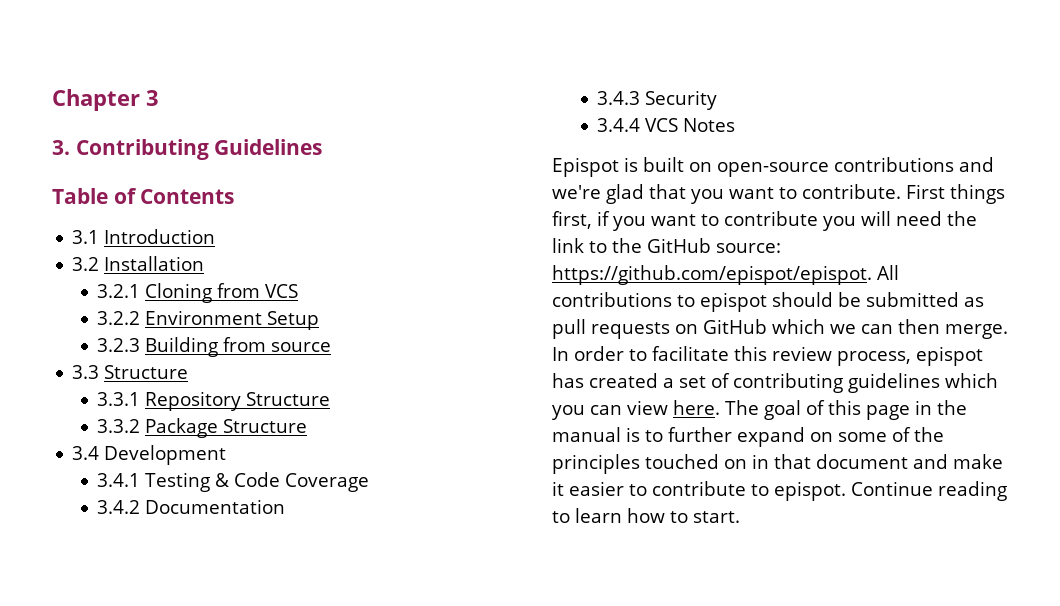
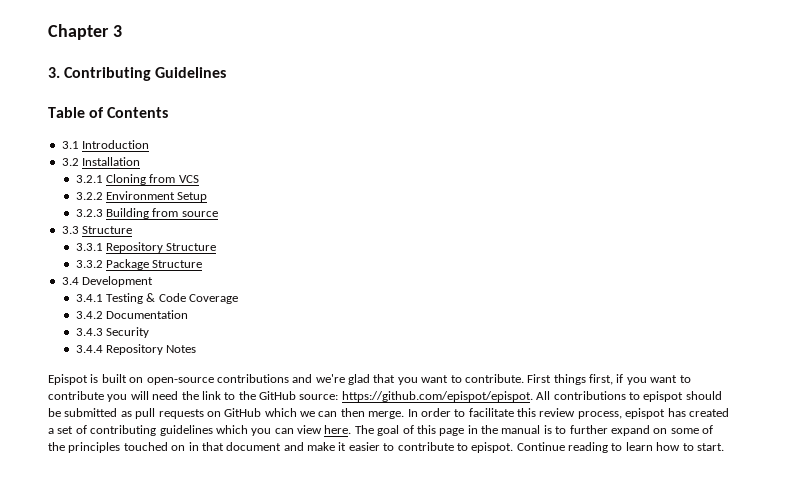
[645,118,679,132] VCS -> [105,344,163,355] Repository

